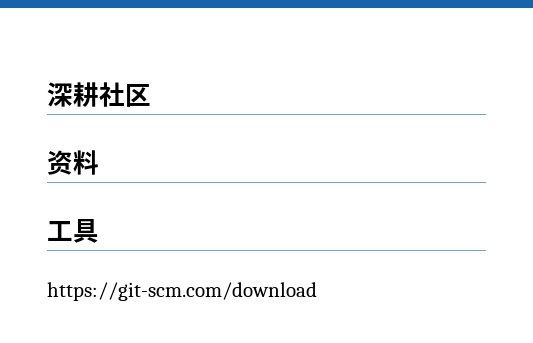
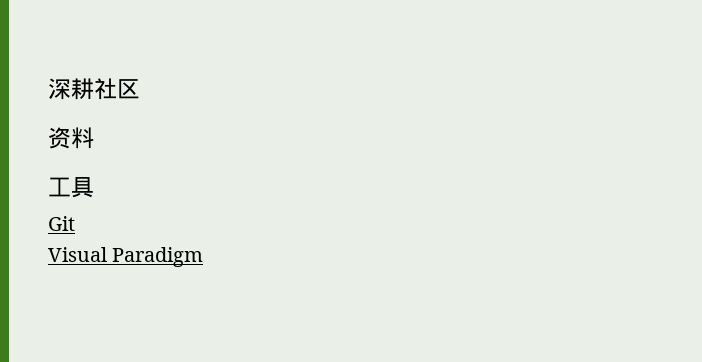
[47,282,317,301] https://git-scm.com/download -> [48,216,75,231] [48,247,204,267] Git // Visual Paradigm

